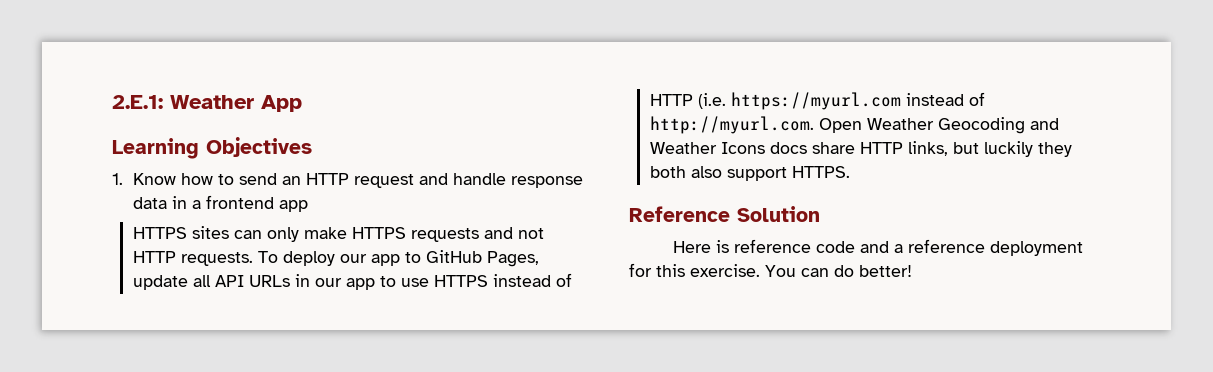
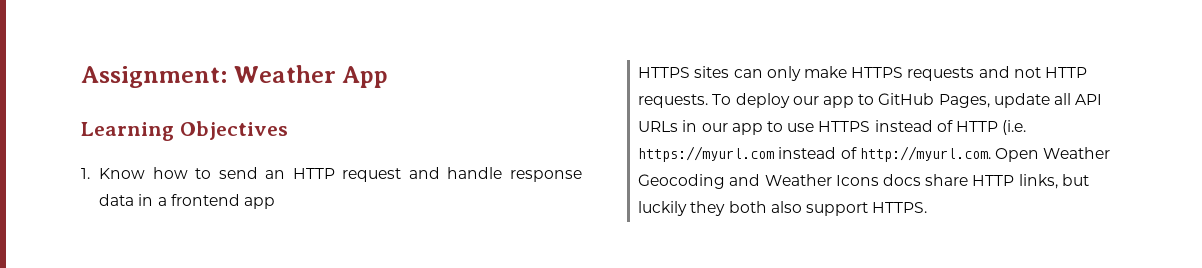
[112,95,163,109] 2.E.1: -> [81,66,227,88] Assignment:
[629,206,820,222] [673,239,1084,256] [629,263,912,277] // Reference Solution // Here is reference code and a reference deployment for this exercise. You can do better! -> (928, 207) none

